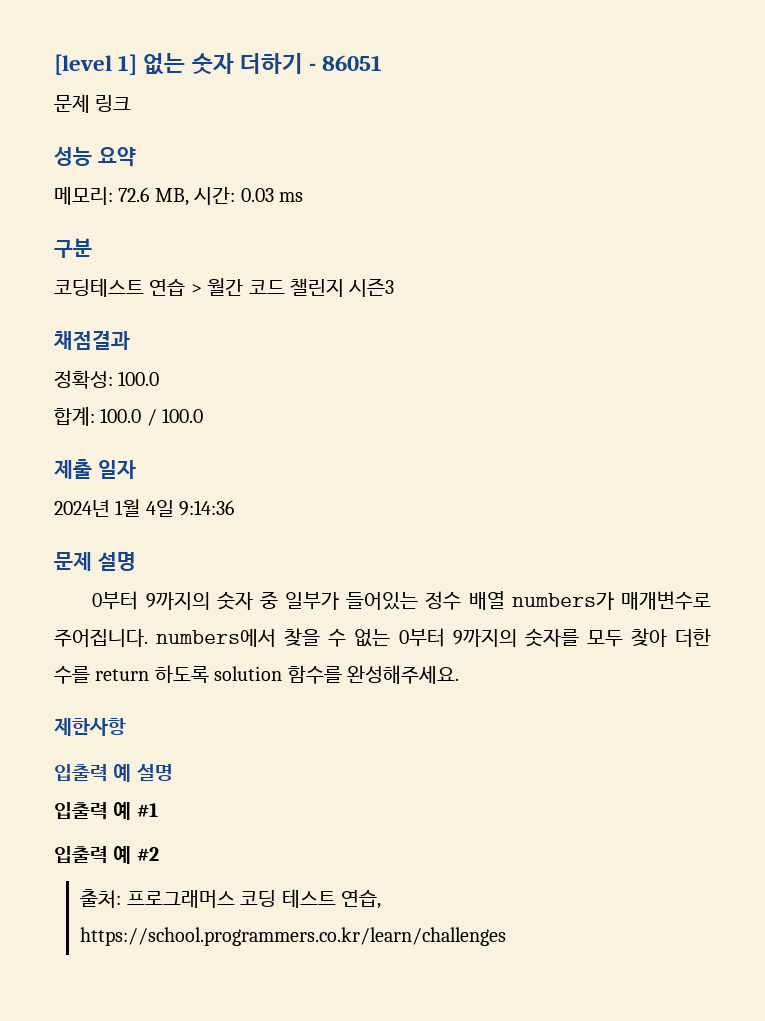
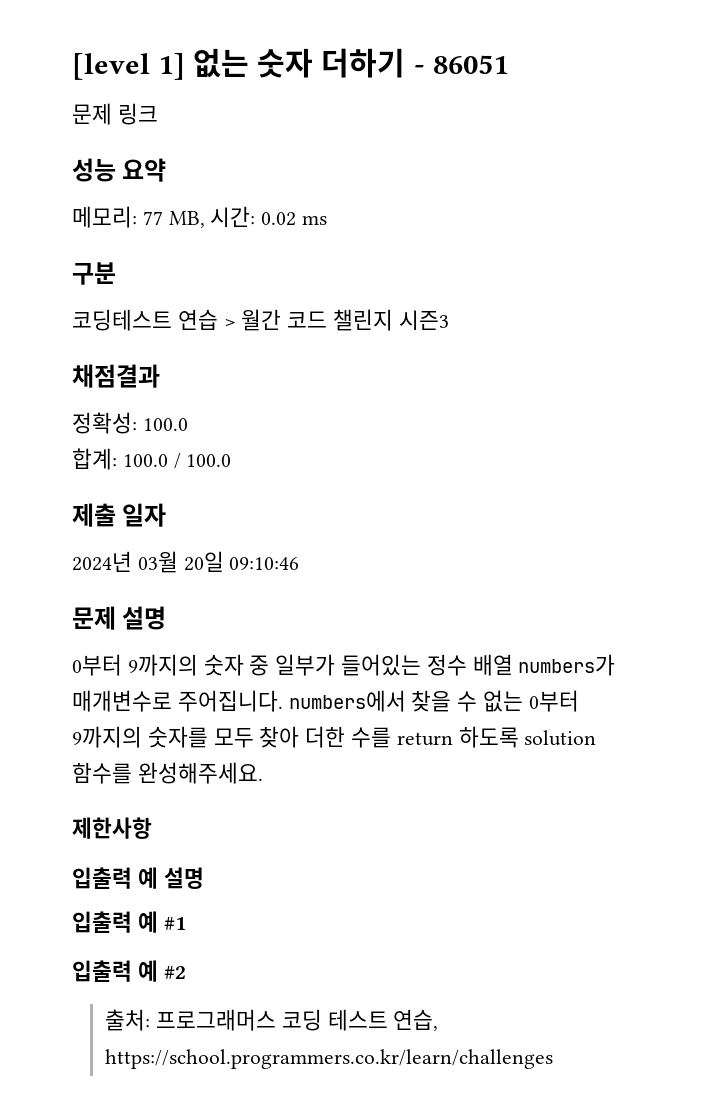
[118,187,150,202] 72.6 -> [142,211,163,225] 77
[240,188,274,202] 0.03 -> [261,212,297,226] 0.02
[115,499,235,517] 1월 4일 9:14:36 -> [137,551,300,573] 03월 20일 09:10:46

